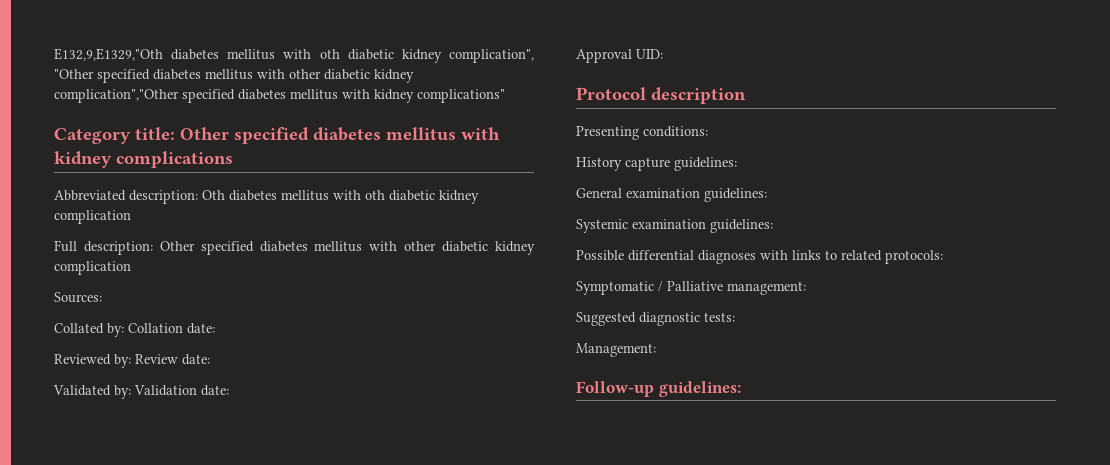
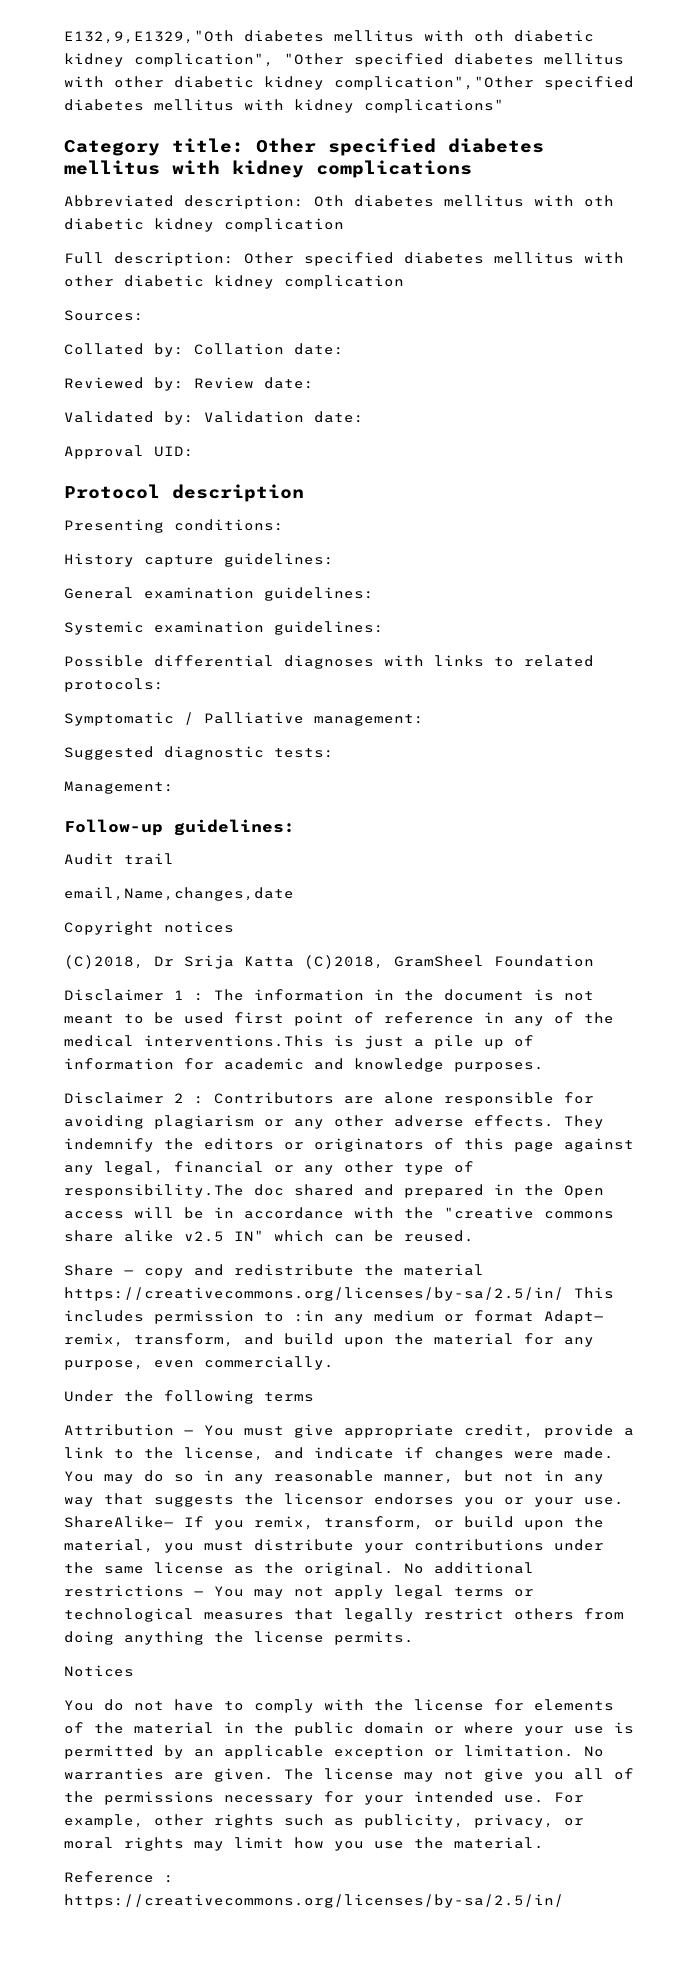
(741, 389) none -> [64,853,174,865] [64,887,294,901] [64,921,234,935] [64,955,594,969] [64,989,594,1001] [64,1012,614,1026] [64,1035,534,1049] [64,1058,544,1072] [64,1092,594,1106] [64,1115,604,1129] [64,1138,634,1152] [64,1161,474,1175] [64,1184,604,1198] [64,1207,614,1219] [64,1230,474,1242] [64,1264,484,1278] [64,1287,614,1301] [64,1310,604,1324] [64,1333,594,1347] [64,1356,334,1370] [64,1390,314,1404] [64,1424,634,1438] [64,1447,614,1461] [64,1470,604,1484] [64,1493,624,1507] [64,1516,604,1530] [64,1539,604,1553] [64,1562,534,1576] [64,1585,534,1599] [64,1608,624,1622] [64,1631,414,1645] [64,1665,134,1677] [64,1699,614,1713] [64,1722,634,1736] [64,1745,604,1759] [64,1768,634,1782] [64,1791,584,1805] [64,1814,584,1828] [64,1837,544,1851] [64,1871,174,1883] [64,1894,564,1908] // Audit trail // email,Name,changes,date // Copyright notices // (C)2018, Dr Srija Katta (C)2018, GramSheel Foundation // Disclaimer 1 : The information in the document is not meant to be used first point of reference in any of the medical interventions.This is just a pile up of information for academic and knowledge purposes. // Disclaimer 2 : Contributors are alone responsible for avoiding plagiarism or any other adverse effects. They indemnify the editors or originators of this page against any legal, financial or any other type of responsibility.The doc shared and prepared in the Open access will be in accordance with the "creative commons share alike v2.5 IN" which can be reused. // Share — copy and redistribute the material https://creativecommons.org/licenses/by-sa/2.5/in/ This includes permission to :in any medium or format Adapt— remix, transform, and build upon the material for any purpose, even commercially. // Under the following terms // Attribution — You must give appropriate credit, provide a link to the license, and indicate if changes were made. You may do so in any reasonable manner, but not in any way that suggests the licensor endorses you or your use. ShareAlike— If you remix, transform, or build upon the material, you must distribute your contributions under the same license as the original. No additional restrictions — You may not apply legal terms or technological measures that legally restrict others from doing anything the license permits. // Notices // You do not have to comply with the license for elements of the material in the public domain or where your use is permitted by an applicable exception or limitation. No warranties are given. The license may not give you all of the permissions necessary for your intended use. For example, other rights such as publicity, privacy, or moral rights may limit how you use the material. // Reference : https://creativecommons.org/licenses/by-sa/2.5/in/

